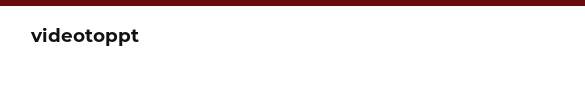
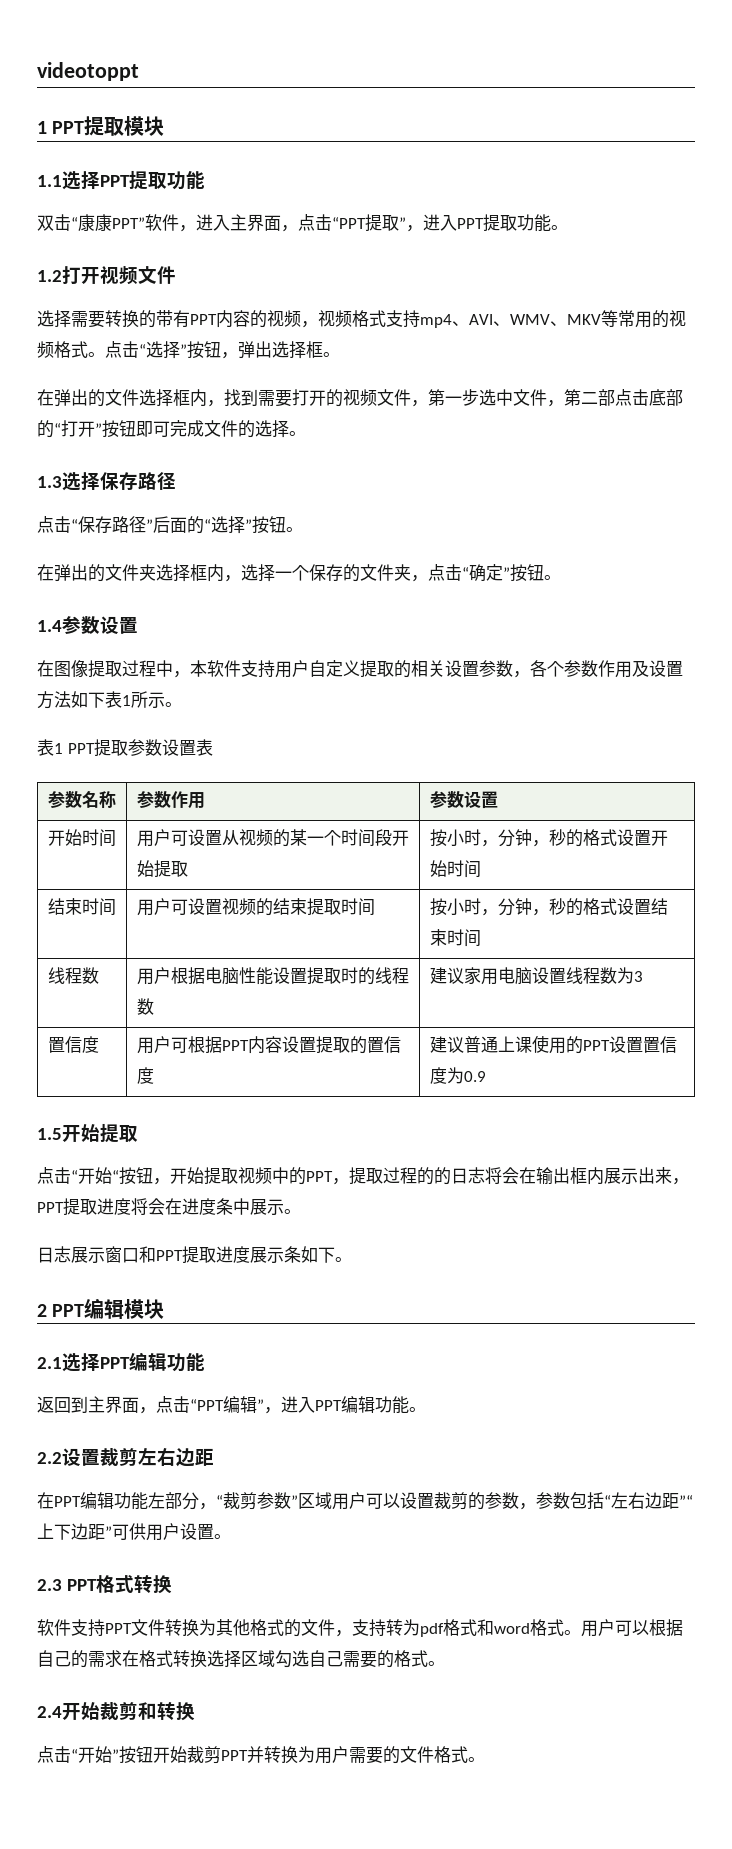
(139, 36) none -> [37,116,165,136] [37,170,205,190] [37,214,568,232] [37,266,176,285] [37,310,686,328] [37,341,340,359] [37,389,683,407] [37,420,306,438] [37,472,176,491] [37,516,303,534] [37,564,561,582] [37,616,138,634] [37,660,683,678] [37,691,182,709] [37,739,213,757] [47,791,116,809] [136,791,205,809] [429,791,498,809] [47,829,116,847] [136,829,409,847] [136,860,188,878] [429,829,668,847] [429,860,481,878] [47,898,116,916] [136,898,375,916] [429,898,668,916] [429,929,481,947] [47,967,99,984] [136,967,409,985] [136,998,154,1015] [429,967,643,985] [47,1036,99,1053] [136,1036,401,1054] [136,1067,154,1084] [429,1035,677,1054] [429,1067,486,1084] [37,1123,138,1143] [37,1167,689,1185] [37,1198,301,1216] [37,1246,352,1264] [37,1298,165,1319] [37,1352,205,1372] [37,1396,426,1414] [37,1448,214,1467] [37,1492,693,1510] [37,1523,231,1541] [37,1575,172,1594] [37,1619,683,1637] [37,1650,445,1668] [37,1702,195,1721] [37,1746,485,1764] // 1 PPT提取模块 // 1.1选择PPT提取功能 // 双击“康康PPT”软件，进入主界面，点击“PPT提取”，进入PPT提取功能。 // 1.2打开视频文件 // 选择需要转换的带有PPT内容的视频，视频格式支持mp4、AVI、WMV、MKV等常用的视频格式。点击“选择”按钮，弹出选择框。 // 在弹出的文件选择框内，找到需要打开的视频文件，第一步选中文件，第二部点击底部的“打开”按钮即可完成文件的选择。 // 1.3选择保存路径 // 点击“保存路径”后面的“选择”按钮。 // 在弹出的文件夹选择框内，选择一个保存的文件夹，点击“确定”按钮。 // 1.4参数设置 // 在图像提取过程中，本软件支持用户自定义提取的相关设置参数，各个参数作用及设置方法如下表1所示。 // 表1 PPT提取参数设置表 // 参数名称 | 参数作用 | 参数设置 // 开始时间 | 用户可设置从视频的某一个时间段开始提取 | 按小时，分钟，秒的格式设置开始时间 // 结束时间 | 用户可设置视频的结束提取时间 | 按小时，分钟，秒的格式设置结束时间 // 线程数 | 用户根据电脑性能设置提取时的线程数 | 建议家用电脑设置线程数为3 // 置信度 | 用户可根据PPT内容设置提取的置信度 | 建议普通上课使用的PPT设置置信度为0.9 // 1.5开始提取 // 点击“开始“按钮，开始提取视频中的PPT，提取过程的的日志将会在输出框内展示出来，PPT提取进度将会在进度条中展示。 // 日志展示窗口和PPT提取进度展示条如下。 // 2 PPT编辑模块 // 2.1选择PPT编辑功能 // 返回到主界面，点击“PPT编辑”，进入PPT编辑功能。 // 2.2设置裁剪左右边距 // 在PPT编辑功能左部分，“裁剪参数”区域用户可以设置裁剪的参数，参数包括“左右边距”“上下边距”可供用户设置。 // 2.3 PPT格式转换 // 软件支持PPT文件转换为其他格式的文件，支持转为pdf格式和word格式。用户可以根据自己的需求在格式转换选择区域勾选自己需要的格式。 // 2.4开始裁剪和转换 // 点击“开始”按钮开始裁剪PPT并转换为用户需要的文件格式。

